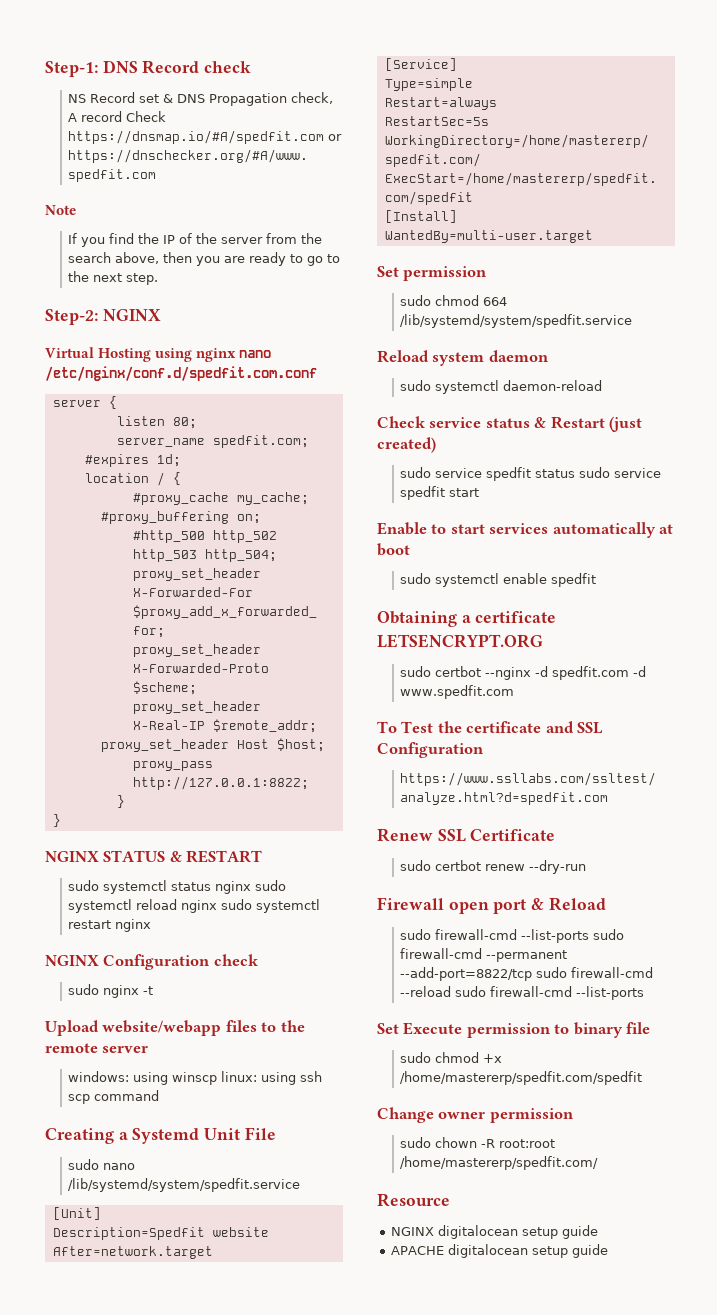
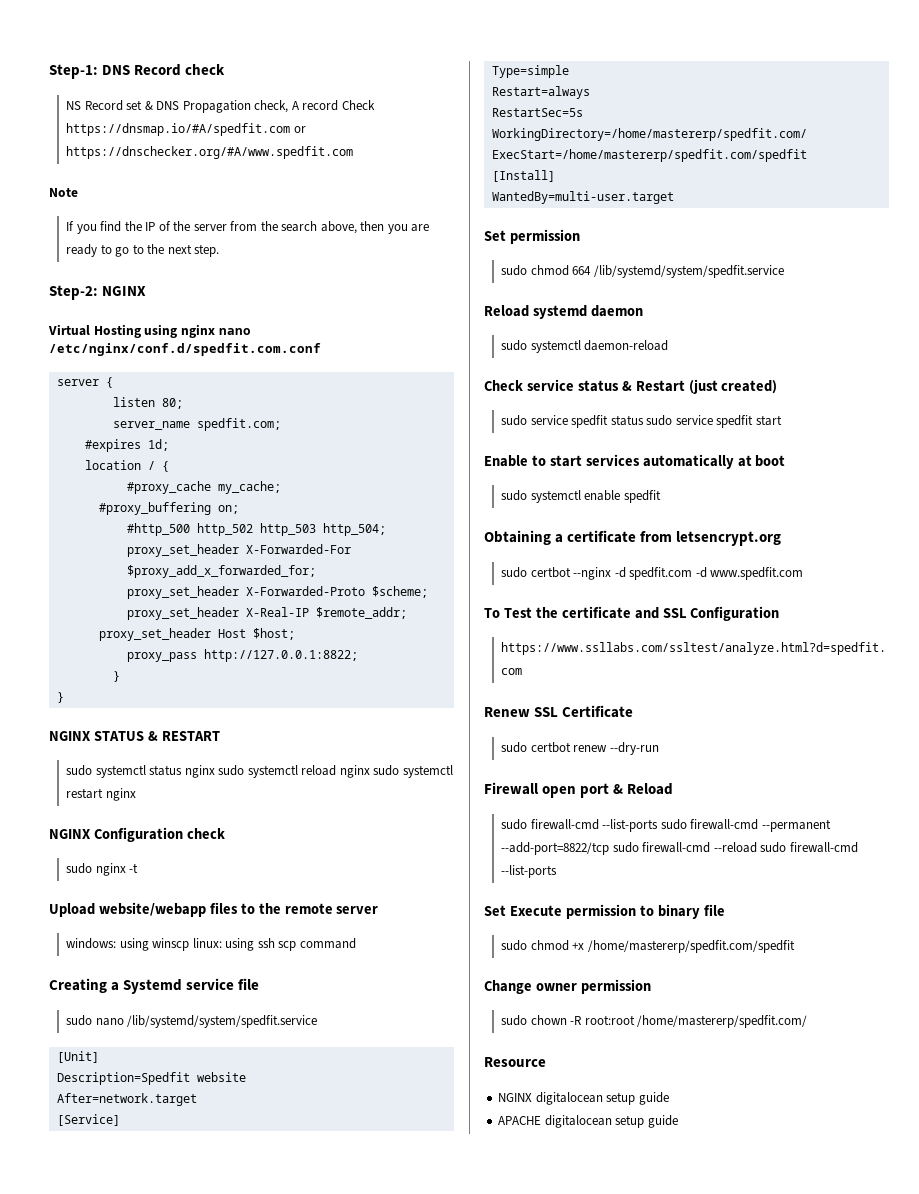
[204,1127,276,1140] Unit File -> [186,978,260,990] service file
[432,352,485,366] system -> [532,305,587,319] systemd
[377,634,543,648] LETSENCRYPT.ORG -> [640,531,782,546] from letsencrypt.org

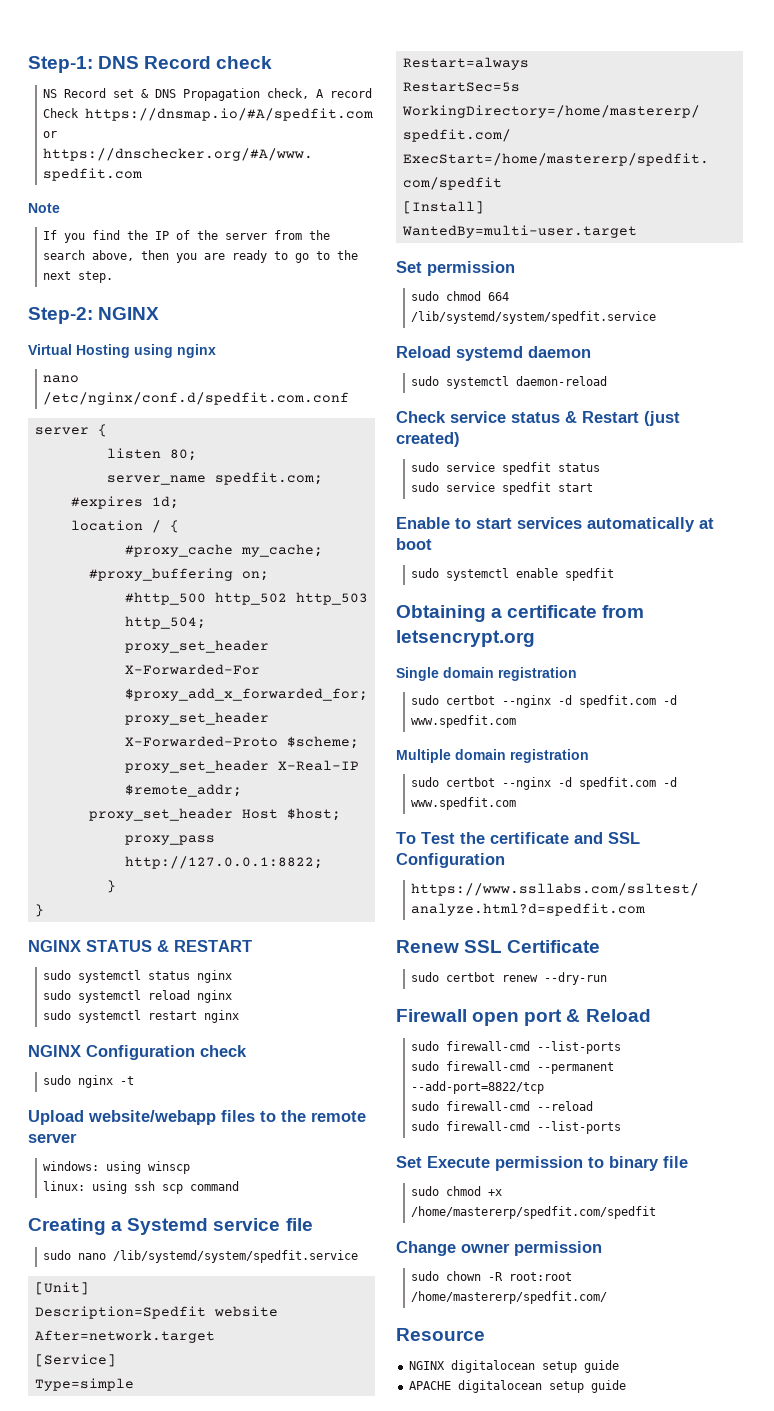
(215, 331) none -> (216, 351) //
(215, 771) none -> (232, 976) //
(370, 771) none -> (232, 996) //
(190, 944) none -> (190, 1167) //
(644, 420) none -> (600, 467) //
(782, 538) none -> [396,667,577,681] [410,695,677,708] [410,715,516,728] [396,749,589,763] // Single domain registration // sudo certbot --nginx -d spedfit.com -d www.spedfit.com // Multiple domain registration
(659, 825) none -> (621, 1047) //
(610, 848) none -> (544, 1087) //
(757, 847) none -> (593, 1106) //

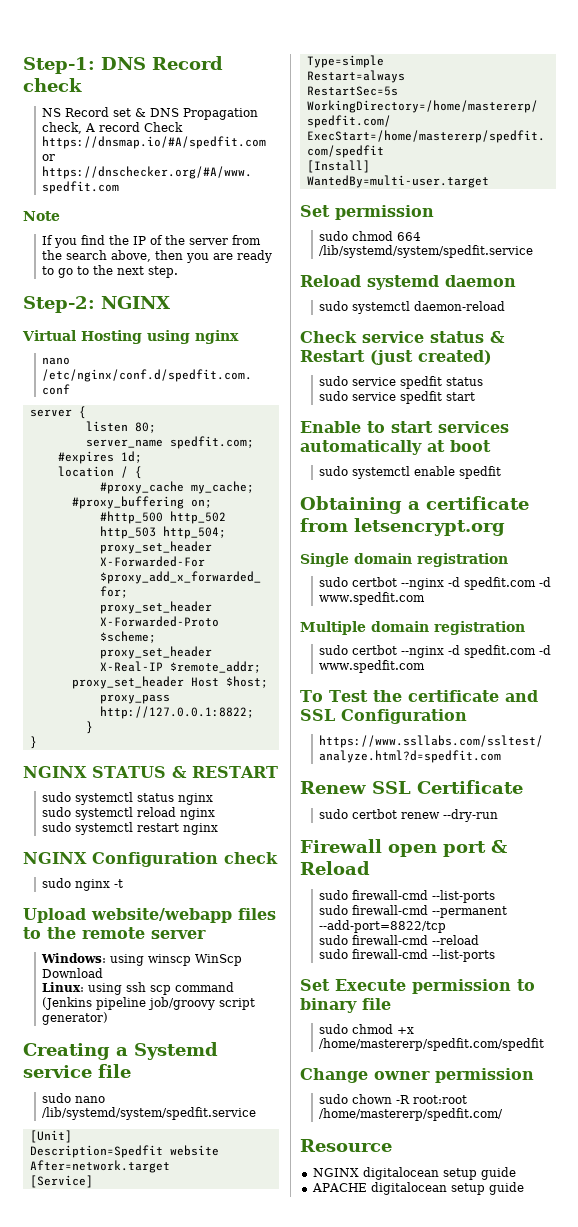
[42,1161,99,1171] windows: -> [41,953,107,963] Windows:
[42,1181,85,1191] // linux: -> [195,954,243,966] [42,968,104,978] [42,982,85,992] WinScp Download // Linux:
(239, 1186) none -> [42,997,256,1010] [42,1012,109,1025] (Jenkins pipeline job/groovy script generator)

